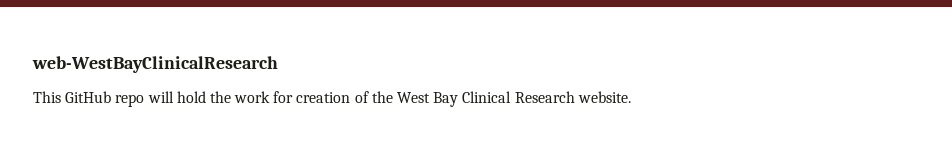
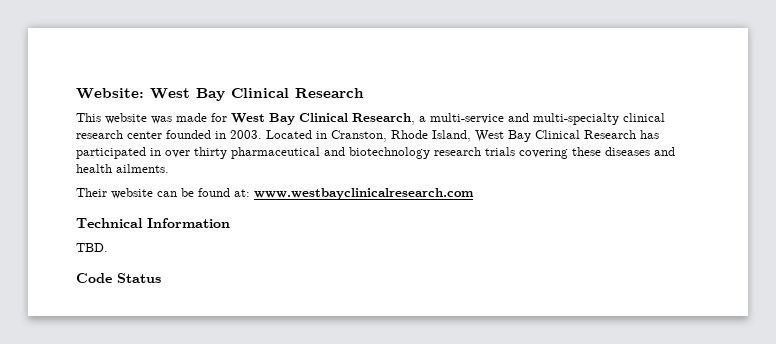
[32,56,278,73] [33,91,631,107] web-WestBayClinicalResearch // This GitHub repo will hold the work for creation of the West Bay Clinical Research website. -> [76,88,364,101] [76,113,665,125] [76,130,659,142] [76,147,675,159] [76,164,169,173] [76,188,474,200] [76,218,230,228] [76,243,108,252] [76,273,161,283] Website: West Bay Clinical Research // This website was made for West Bay Clinical Research, a multi-service and multi-specialty clinical research center founded in 2003. Located in Cranston, Rhode Island, West Bay Clinical Research has participated in over thirty pharmaceutical and biotechnology research trials covering these diseases and health ailments. // Their website can be found at: www.westbayclinicalresearch.com // Technical Information // TBD. // Code Status

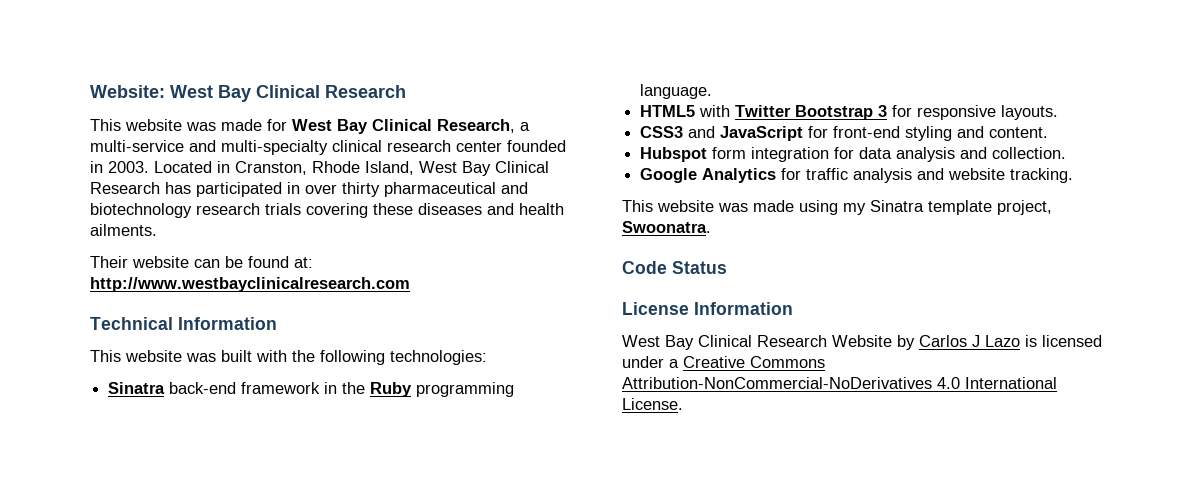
[254,188,474,200] www.westbayclinicalresearch.com -> [90,277,410,292] http://www.westbayclinicalresearch.com
[76,243,108,252] [76,273,161,283] TBD. // Code Status -> [90,350,487,365] [108,382,515,397] [640,84,713,99] [640,105,1059,120] [640,126,1049,141] [640,147,1067,162] [640,168,1074,183] [622,200,1052,215] [622,221,711,233] [622,261,727,274] [622,302,793,315] [622,335,1102,350] [622,356,825,368] [622,377,1057,389] [622,398,683,410] This website was built with the following technologies: // Sinatra back-end framework in the Ruby programming language. // HTML5 with Twitter Bootstrap 3 for responsive layouts. // CSS3 and JavaScript for front-end styling and content. // Hubspot form integration for data analysis and collection. // Google Analytics for traffic analysis and website tracking. // This website was made using my Sinatra template project, Swoonatra. // Code Status // License Information // West Bay Clinical Research Website by Carlos J Lazo is licensed under a Creative Commons Attribution-NonCommercial-NoDerivatives 4.0 International License.

